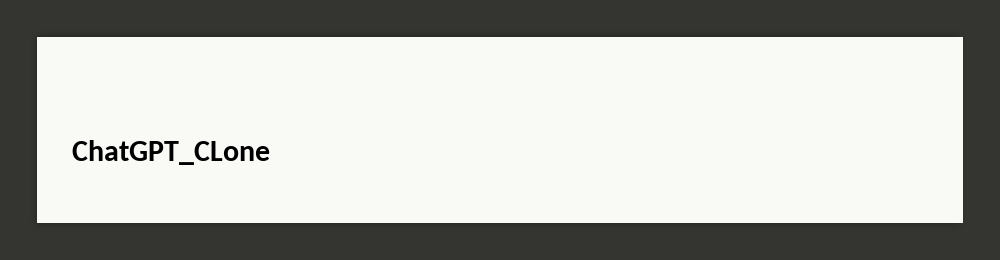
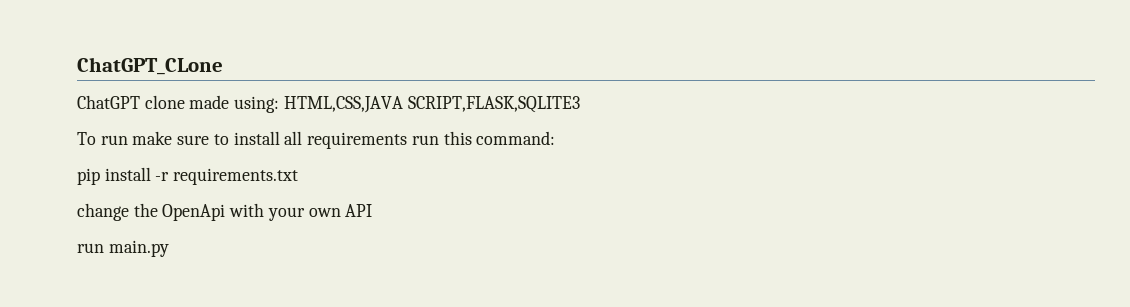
(270, 152) none -> [77,95,580,113] [77,131,556,149] [77,167,299,185] [77,203,373,221] [77,240,169,257] // ChatGPT clone made using: HTML,CSS,JAVA SCRIPT,FLASK,SQLITE3 // To run make sure to install all requirements run this command: // pip install -r requirements.txt // change the OpenApi with your own API // run main.py

